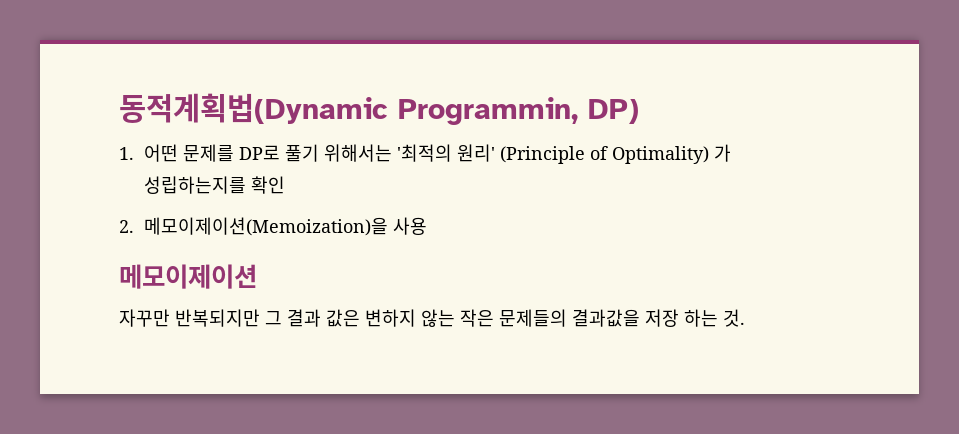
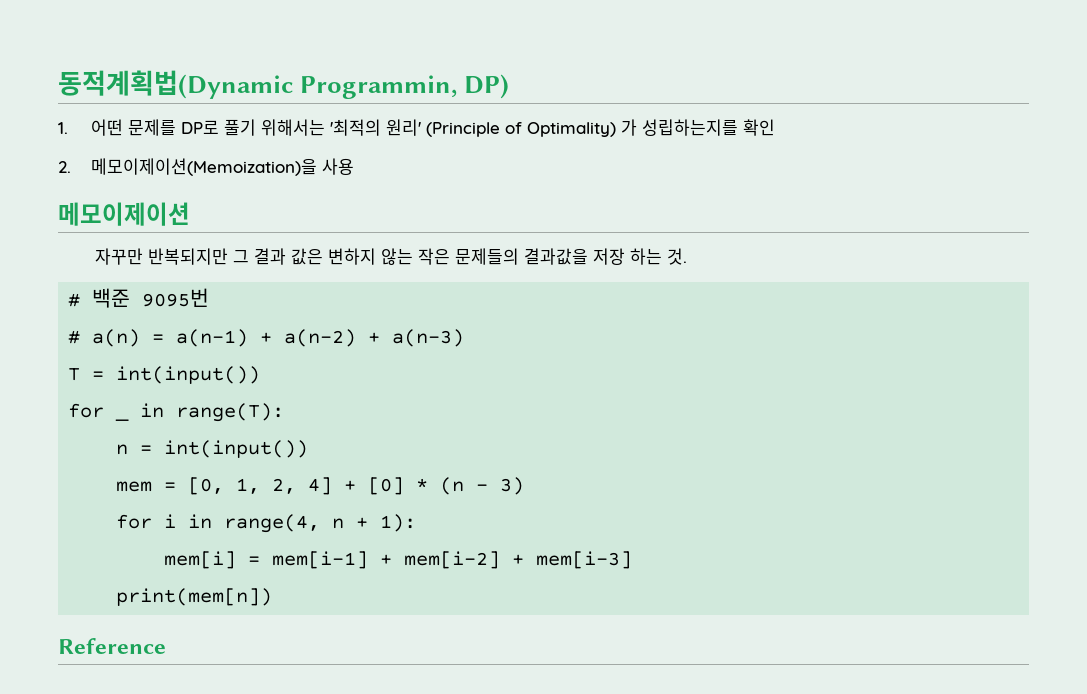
(745, 318) none -> [68,288,210,308] [68,329,465,347] [68,366,261,384] [68,403,285,422] [116,440,309,458] [116,477,525,495] [116,514,417,533] [164,551,633,569] [116,588,273,606] [58,638,166,654] // # 백준 9095번 // # a(n) = a(n-1) + a(n-2) + a(n-3) // T = int(input()) // for _ in range(T): // n = int(input()) // mem = [0, 1, 2, 4] + [0] * (n - 3) // for i in range(4, n + 1): // mem[i] = mem[i-1] + mem[i-2] + mem[i-3] // print(mem[n]) // Reference

